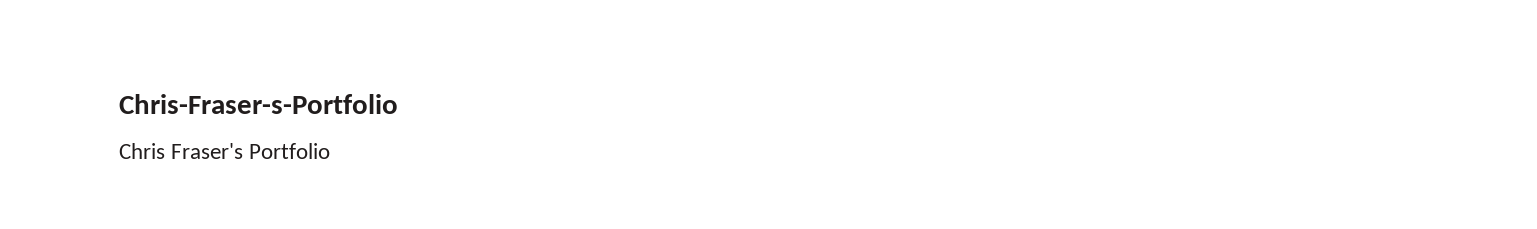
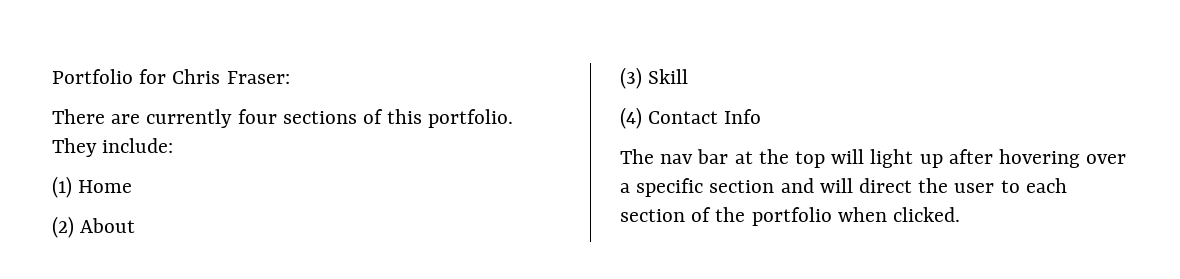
[119,94,398,114] [119,143,331,159] Chris-Fraser-s-Portfolio // Chris Fraser's Portfolio -> [52,69,290,84] [52,109,514,128] [52,138,174,157] [52,176,133,198] [52,216,136,238] [620,67,689,89] [620,107,762,129] [620,149,1127,168] [620,178,1067,197] [620,207,961,226] Portfolio for Chris Fraser: // There are currently four sections of this portfolio. They include: // (1) Home // (2) About // (3) Skill // (4) Contact Info // The nav bar at the top will light up after hovering over a specific section and will direct the user to each section of the portfolio when clicked.

